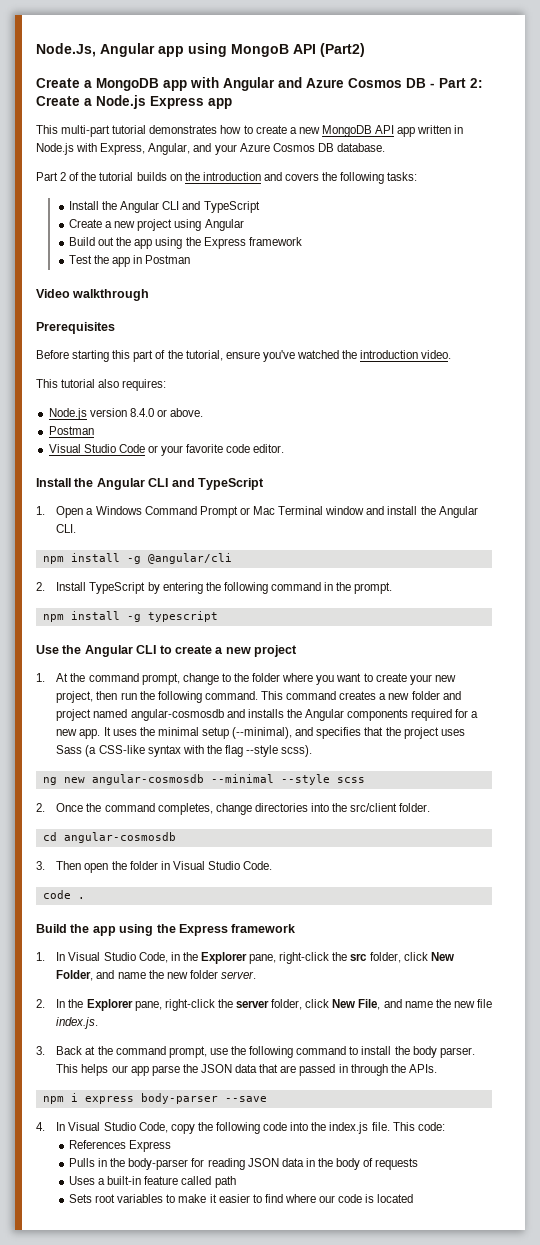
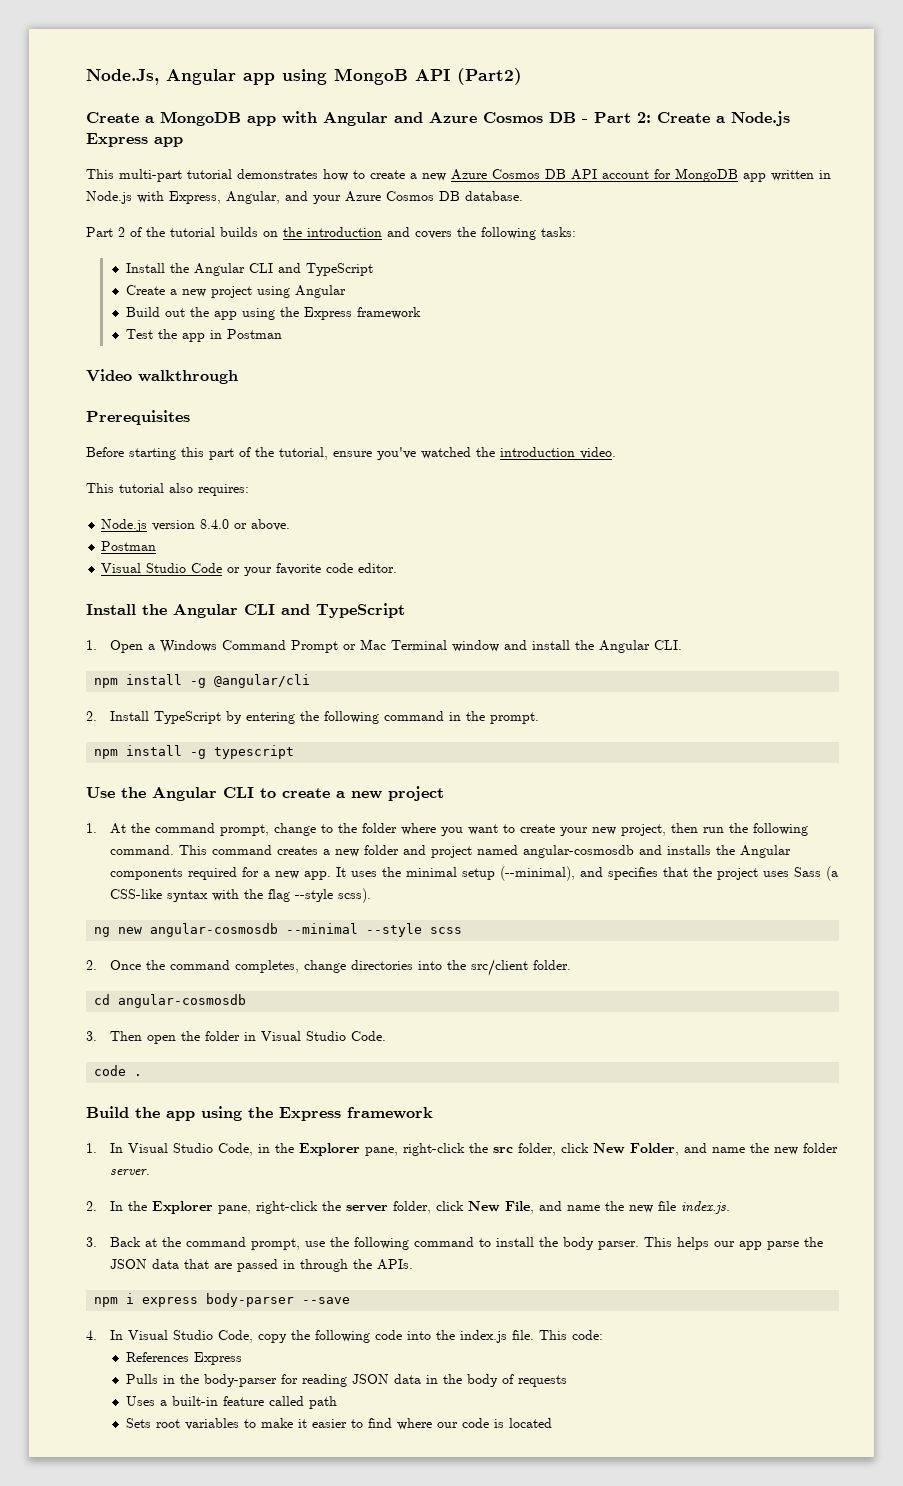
[321,125,395,137] MongoDB API -> [451,168,738,182] Azure Cosmos DB API account for MongoDB

